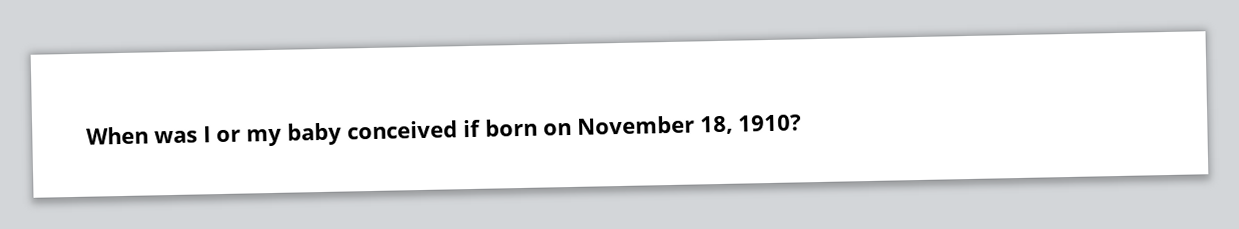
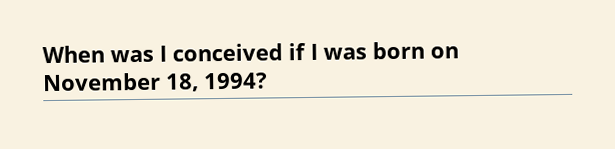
[216,119,481,147] or my baby conceived if -> [172,43,367,62] conceived if I was
[738,114,802,132] 1910? -> [203,72,268,90] 1994?

